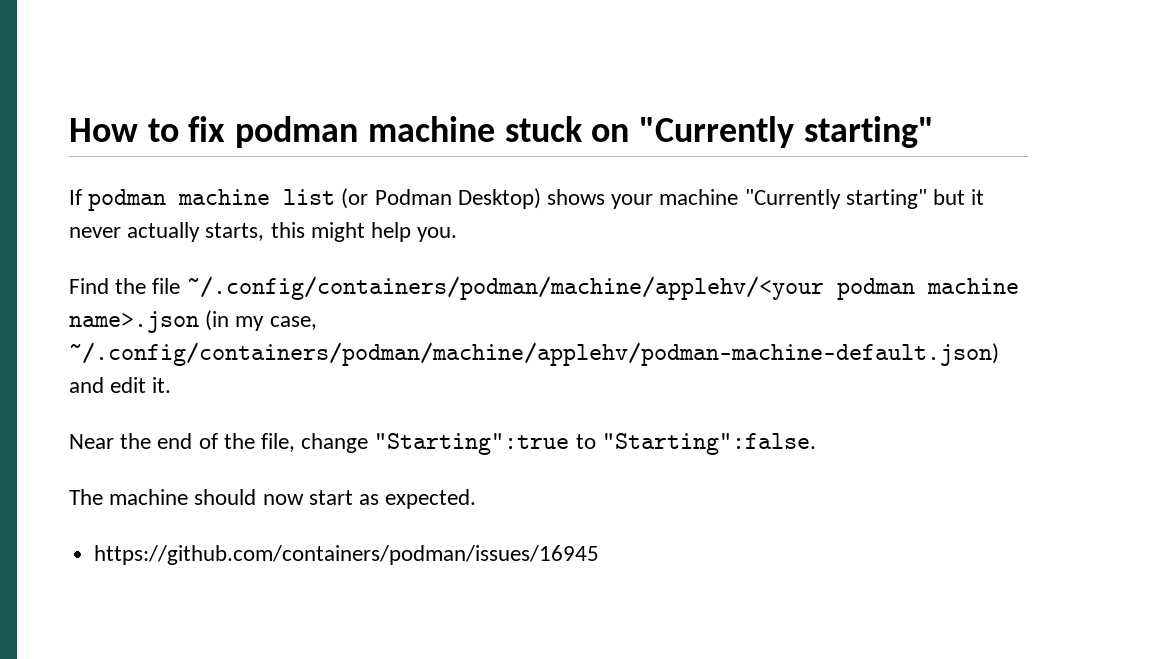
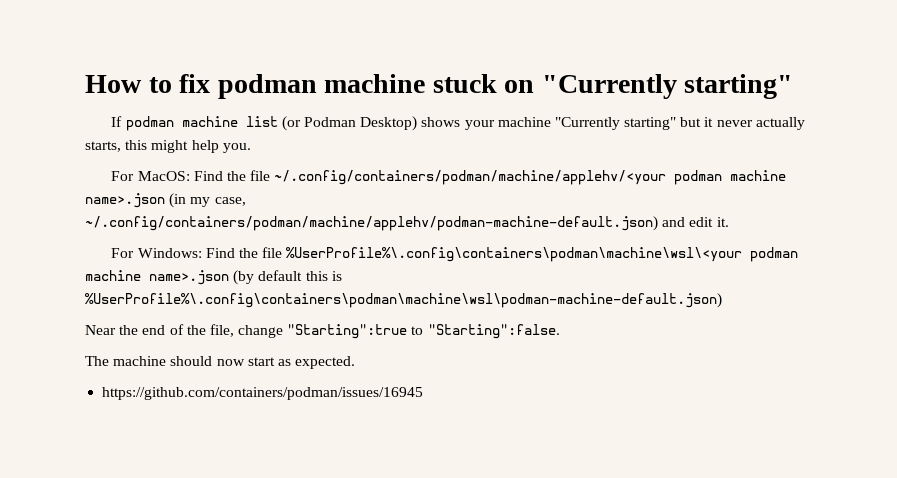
(458, 234) none -> [111,171,190,181] For MacOS:
(172, 385) none -> [111,247,799,262] [85,270,342,285] [85,293,722,308] // For Windows: Find the file %UserProfile%\.config\containers\podman\machine\wsl\<your podman machine name>.json (by default this is %UserProfile%\.config\containers\podman\machine\wsl\podman-machine-default.json)

